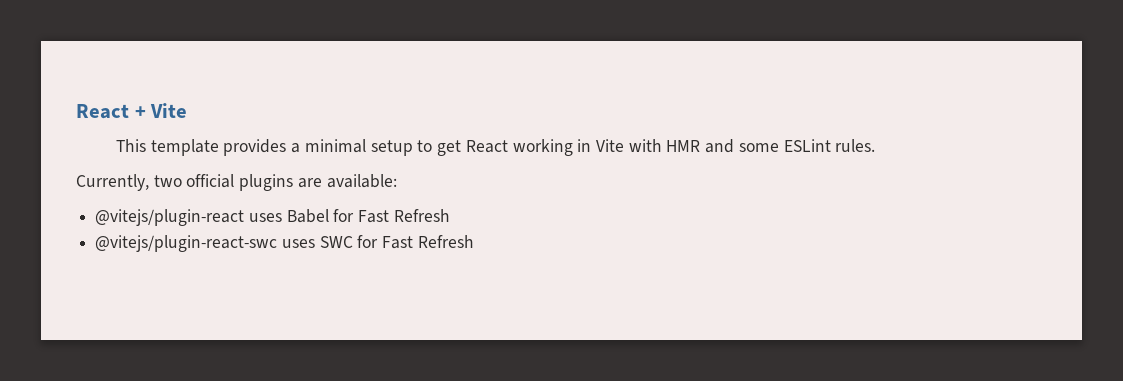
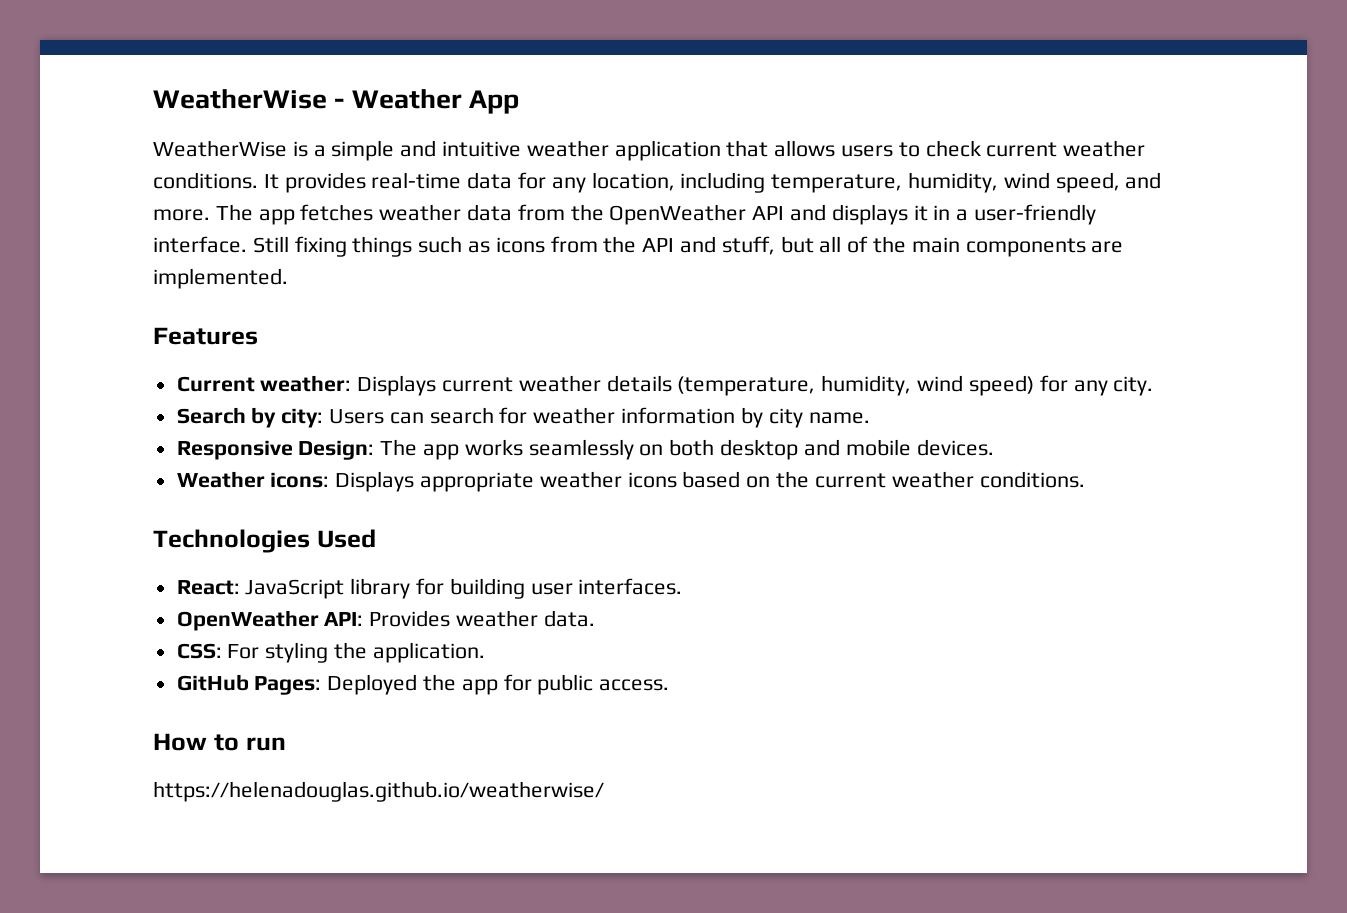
[76,103,188,119] [116,139,876,156] [76,174,397,191] [95,209,450,226] [95,235,474,252] React + Vite // This template provides a minimal setup to get React working in Vite with HMR and some ESLint rules. // Currently, two official plugins are available: // @vitejs/plugin-react uses Babel for Fast Refresh // @vitejs/plugin-react-swc uses SWC for Fast Refresh -> [153,89,519,114] [153,140,1146,161] [153,172,1162,193] [153,204,1097,225] [153,236,1124,257] [153,268,288,289] [153,327,258,345] [176,375,1154,396] [176,407,870,428] [176,439,994,460] [176,471,1085,492] [153,529,376,553] [176,578,683,599] [176,610,595,631] [176,642,485,663] [176,674,670,695] [153,733,286,751] [153,781,604,802] WeatherWise - Weather App // WeatherWise is a simple and intuitive weather application that allows users to check current weather conditions. It provides real-time data for any location, including temperature, humidity, wind speed, and more. The app fetches weather data from the OpenWeather API and displays it in a user-friendly interface. Still fixing things such as icons from the API and stuff, but all of the main components are implemented. // Features // Current weather: Displays current weather details (temperature, humidity, wind speed) for any city. // Search by city: Users can search for weather information by city name. // Responsive Design: The app works seamlessly on both desktop and mobile devices. // Weather icons: Displays appropriate weather icons based on the current weather conditions. // Technologies Used // React: JavaScript library for building user interfaces. // OpenWeather API: Provides weather data. // CSS: For styling the application. // GitHub Pages: Deployed the app for public access. // How to run // https://helenadouglas.github.io/weatherwise/

